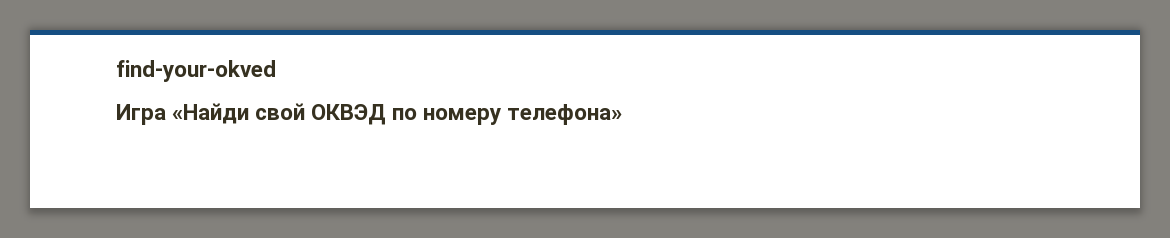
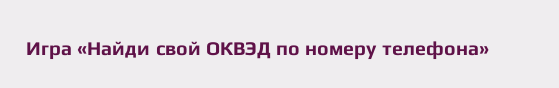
[116,60,276,82] find-your-okved // -> (26, 51) none

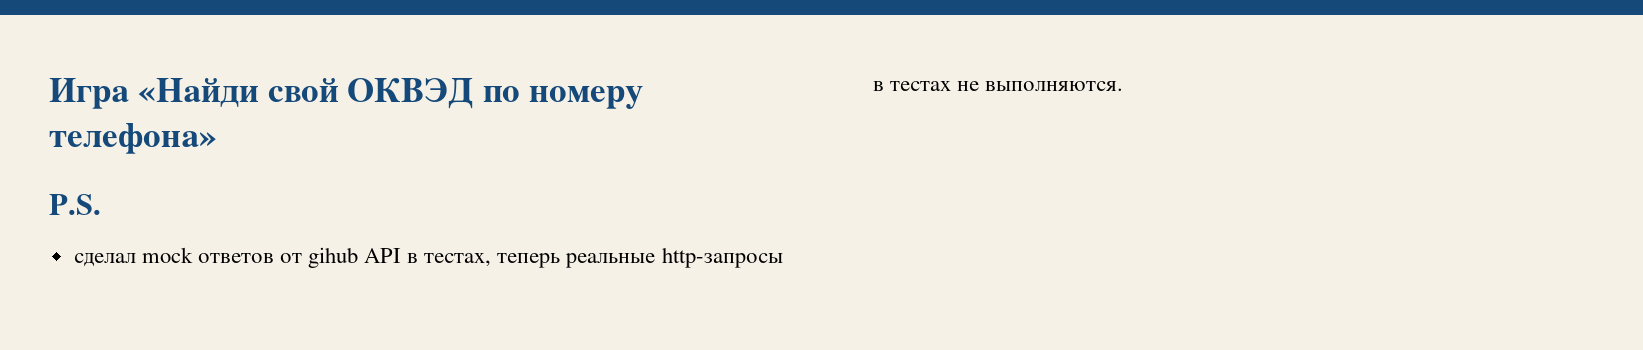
(489, 50) none -> [49,194,101,215] [73,247,783,268] [872,81,1123,91] // P.S. // сделал mock ответов от gihub API в тестах, теперь реальные http-запросы в тестах не выполняются.

